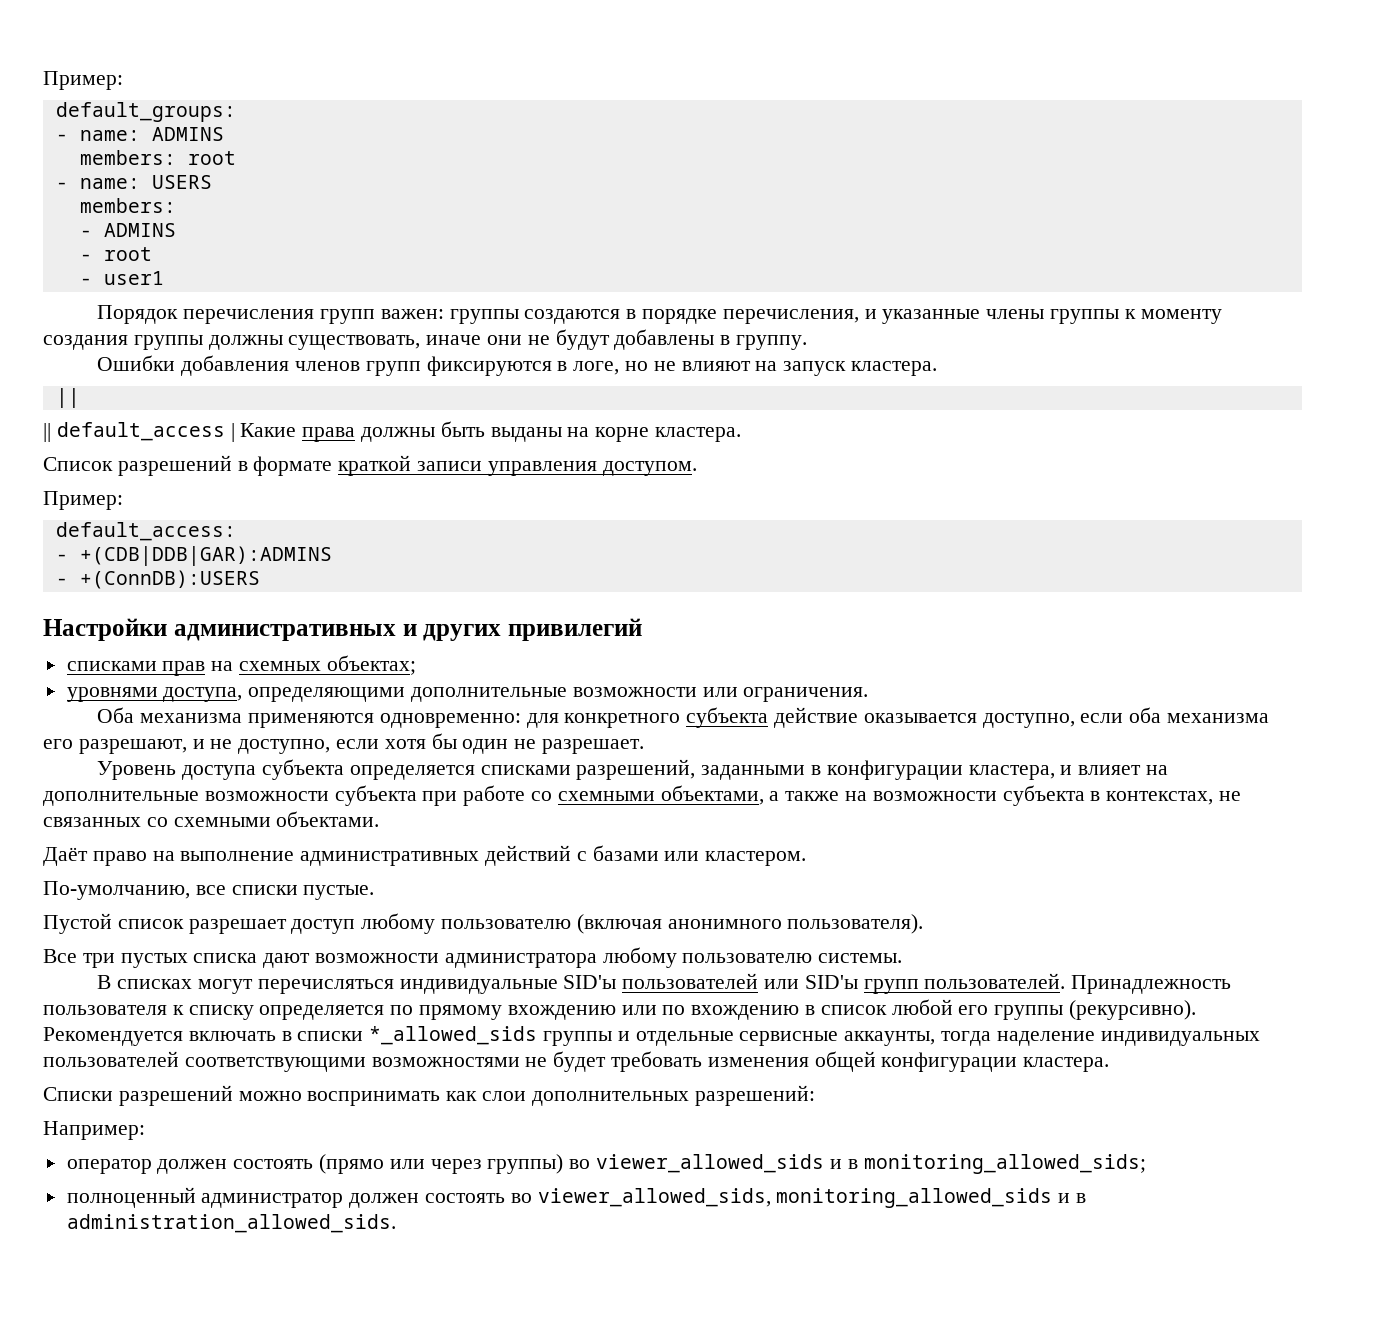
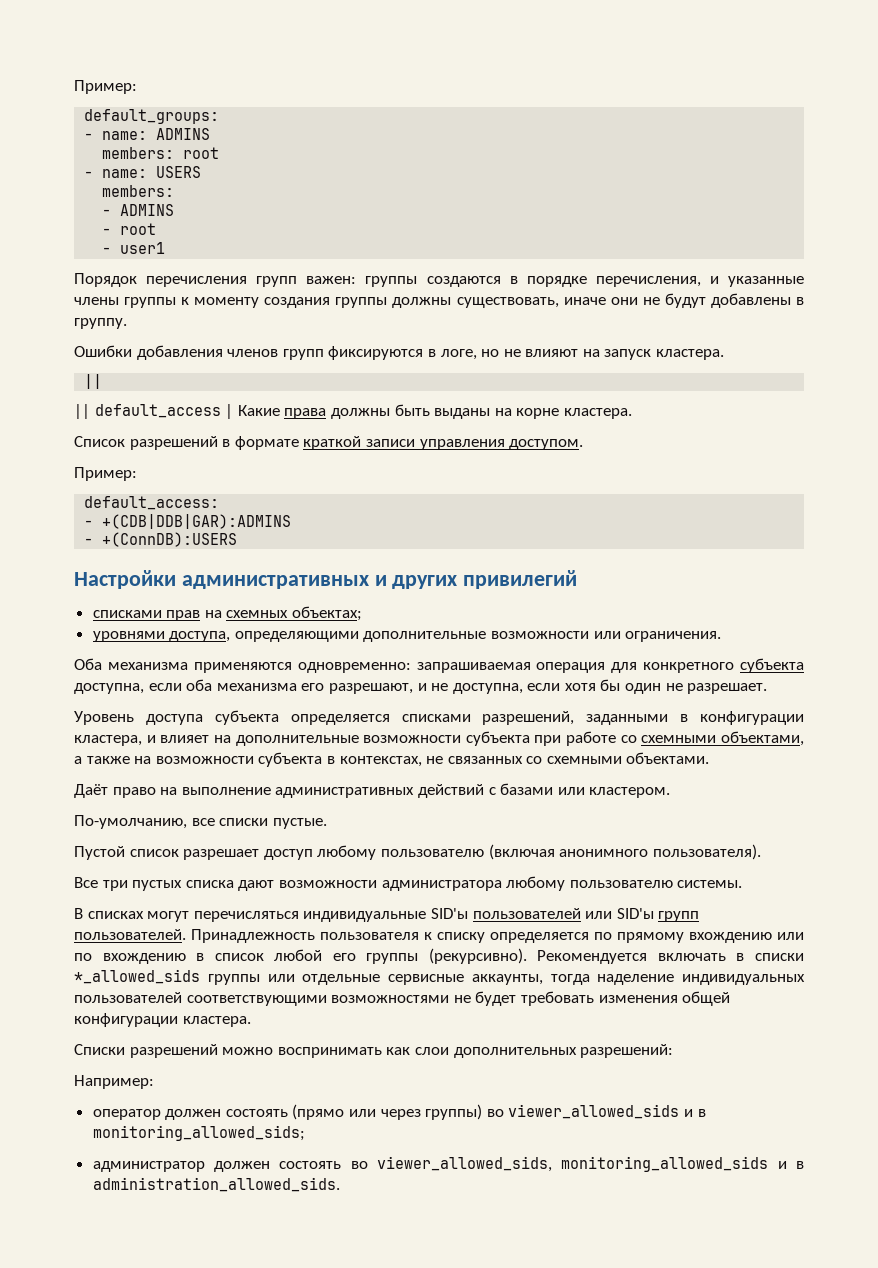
(521, 720) none -> [416,662,606,673] запрашиваемая операция
[773,707,1075,728] действие оказывается доступно, -> [74,683,144,694] доступна,
[238,739,331,754] доступно, -> [452,683,523,694] доступна,
[617,1031,630,1041] и -> [267,974,295,982] или
[66,1187,196,1208] полноценный -> (305, 1133) none

